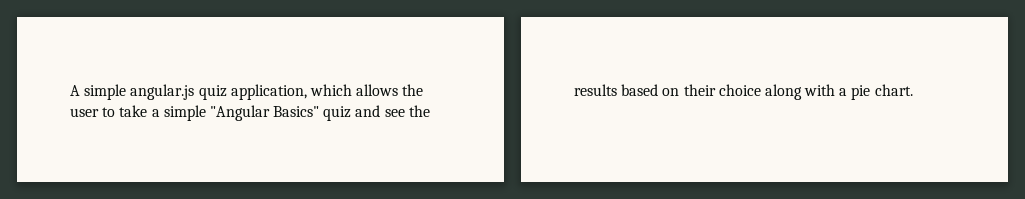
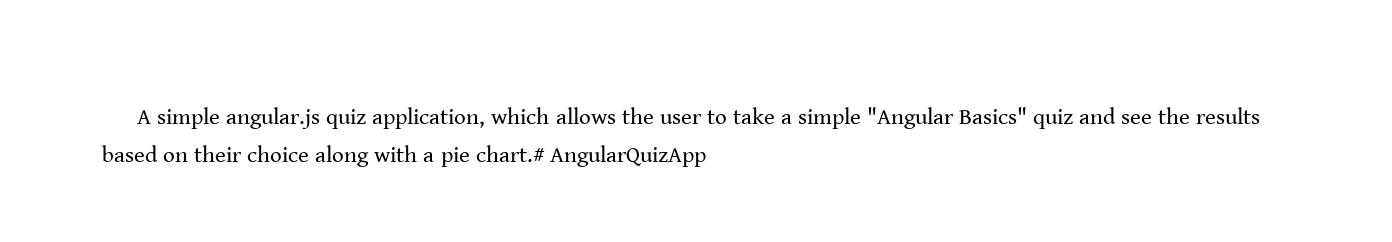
[874,84,913,96] chart. -> [475,145,706,167] chart.# AngularQuizApp

